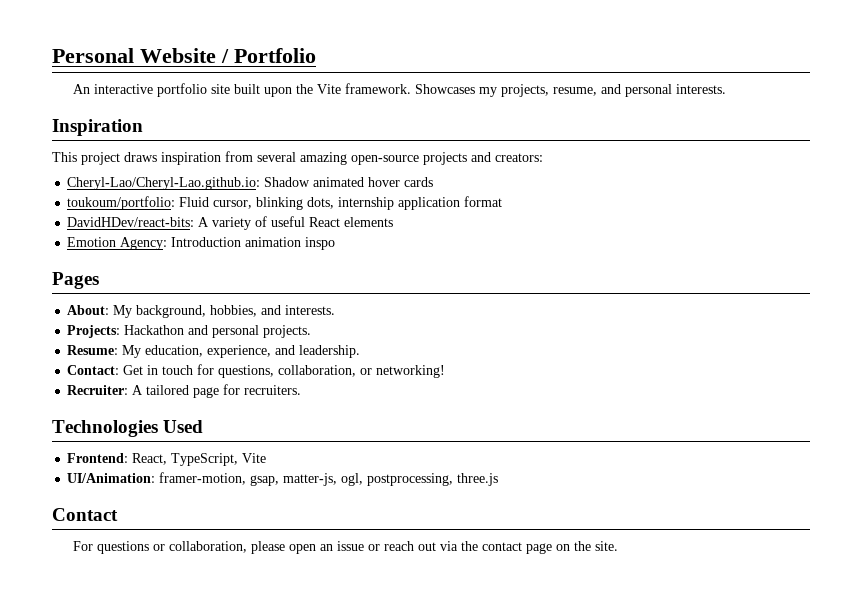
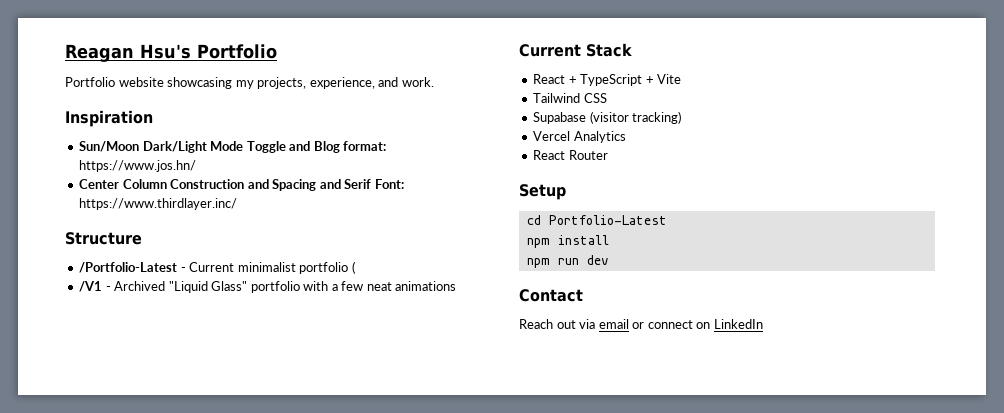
[52,48,316,63] [73,83,727,97] [52,119,143,136] [52,151,543,165] [67,177,434,190] [67,196,503,210] [67,216,394,230] [67,237,336,250] [52,272,99,289] [67,305,336,318] [67,325,312,338] [67,345,361,358] [67,364,446,378] [67,384,302,398] [52,420,204,437] [67,453,267,466] [67,472,499,486] [52,508,118,521] [73,541,619,554] Personal Website / Portfolio // An interactive portfolio site built upon the Vite framework. Showcases my projects, resume, and personal interests. // Inspiration // This project draws inspiration from several amazing open-source projects and creators: // Cheryl-Lao/Cheryl-Lao.github.io: Shadow animated hover cards // toukoum/portfolio: Fluid cursor, blinking dots, internship application format // DavidHDev/react-bits: A variety of useful React elements // Emotion Agency: Introduction animation inspo // Pages // About: My background, hobbies, and interests. // Projects: Hackathon and personal projects. // Resume: My education, experience, and leadership. // Contact: Get in touch for questions, collaboration, or networking! // Recruiter: A tailored page for recruiters. // Technologies Used // Frontend: React, TypeScript, Vite // UI/Animation: framer-motion, gsap, matter-js, ogl, postprocessing, three.js // Contact // For questions or collaboration, please open an issue or reach out via the contact page on the site. -> [65,44,277,62] [65,77,434,89] [65,110,153,127] [79,141,387,153] [79,160,197,172] [79,179,404,191] [79,198,238,210] [65,232,142,245] [79,261,356,274] [79,281,457,293] [519,43,632,57] [533,74,682,86] [533,93,607,103] [533,111,682,124] [533,131,626,143] [533,150,608,160] [519,184,566,200] [526,215,667,225] [526,235,609,248] [526,255,609,268] [519,289,583,302] [519,319,763,329] Reagan Hsu's Portfolio // Portfolio website showcasing my projects, experience, and work. // Inspiration // Sun/Moon Dark/Light Mode Toggle and Blog format: https://www.jos.hn/ // Center Column Construction and Spacing and Serif Font: https://www.thirdlayer.inc/ // Structure // /Portfolio-Latest - Current minimalist portfolio ( // /V1 - Archived "Liquid Glass" portfolio with a few neat animations // Current Stack // React + TypeScript + Vite // Tailwind CSS // Supabase (visitor tracking) // Vercel Analytics // React Router // Setup // cd Portfolio-Latest // npm install // npm run dev // Contact // Reach out via email or connect on LinkedIn

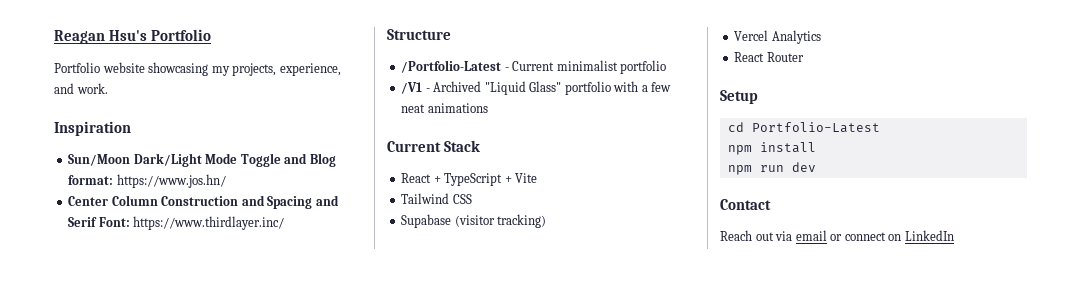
[351,261,356,274] ( -> (667, 67) none

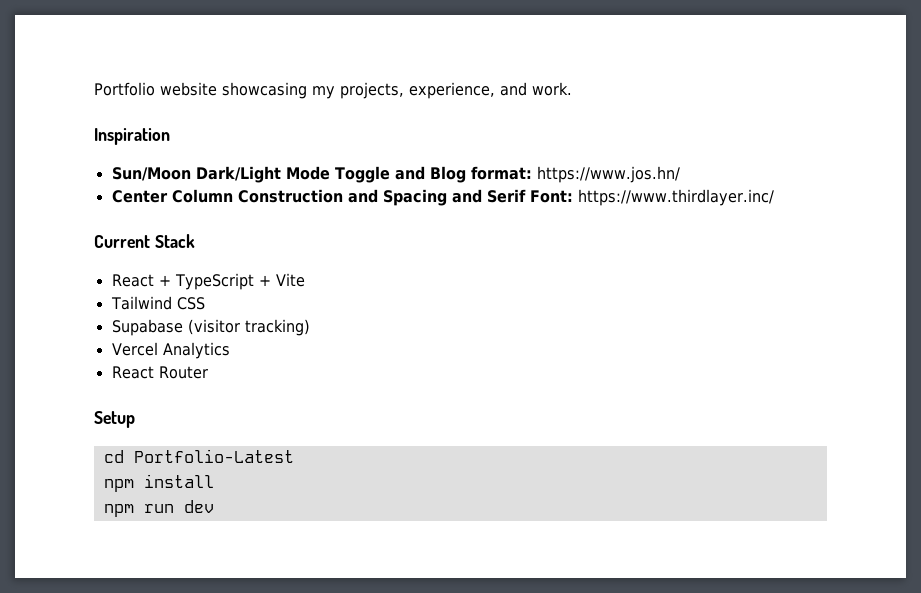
[54,29,212,44] Reagan Hsu's Portfolio // -> (94, 89) none
[387,29,451,40] [401,60,667,74] [401,81,672,95] [401,103,488,113] // Structure // /Portfolio-Latest - Current minimalist portfolio // /V1 - Archived "Liquid Glass" portfolio with a few neat animations -> (774, 197) none
[720,199,771,210] [720,230,954,241] // Contact // Reach out via email or connect on LinkedIn -> (214, 506) none

